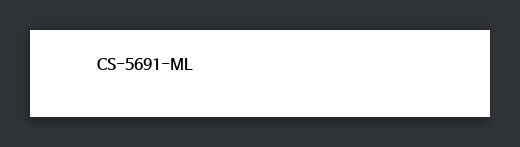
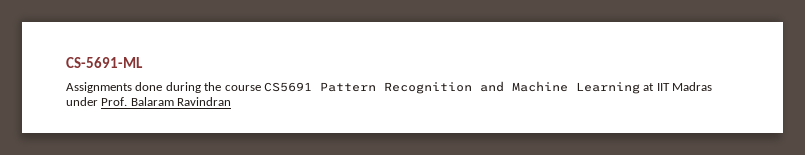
(193, 64) none -> [66,81,712,94] [66,97,232,106] // Assignments done during the course CS5691 Pattern Recognition and Machine Learning at IIT Madras under Prof. Balaram Ravindran

